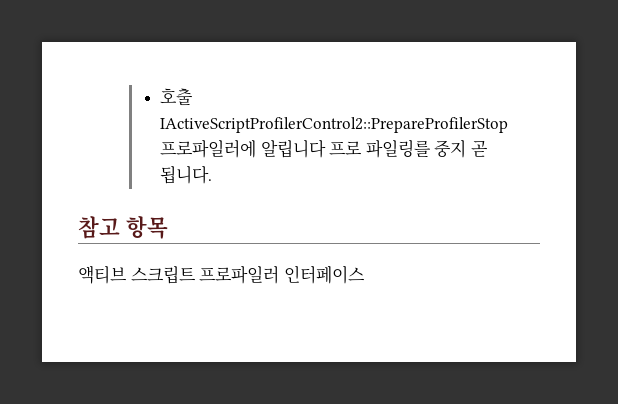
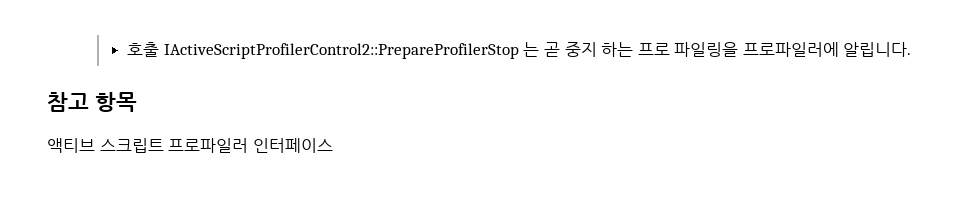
[159,139,488,158] [159,166,212,184] 프로파일러에 알립니다 프로 파일링를 중지 곧 됩니다. -> [523,42,912,57] 는 곧 중지 하는 프로 파일링을 프로파일러에 알립니다.

